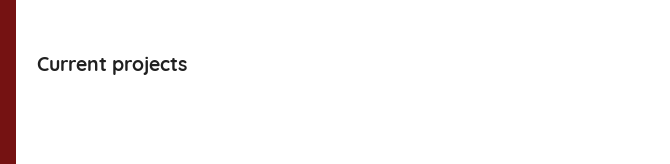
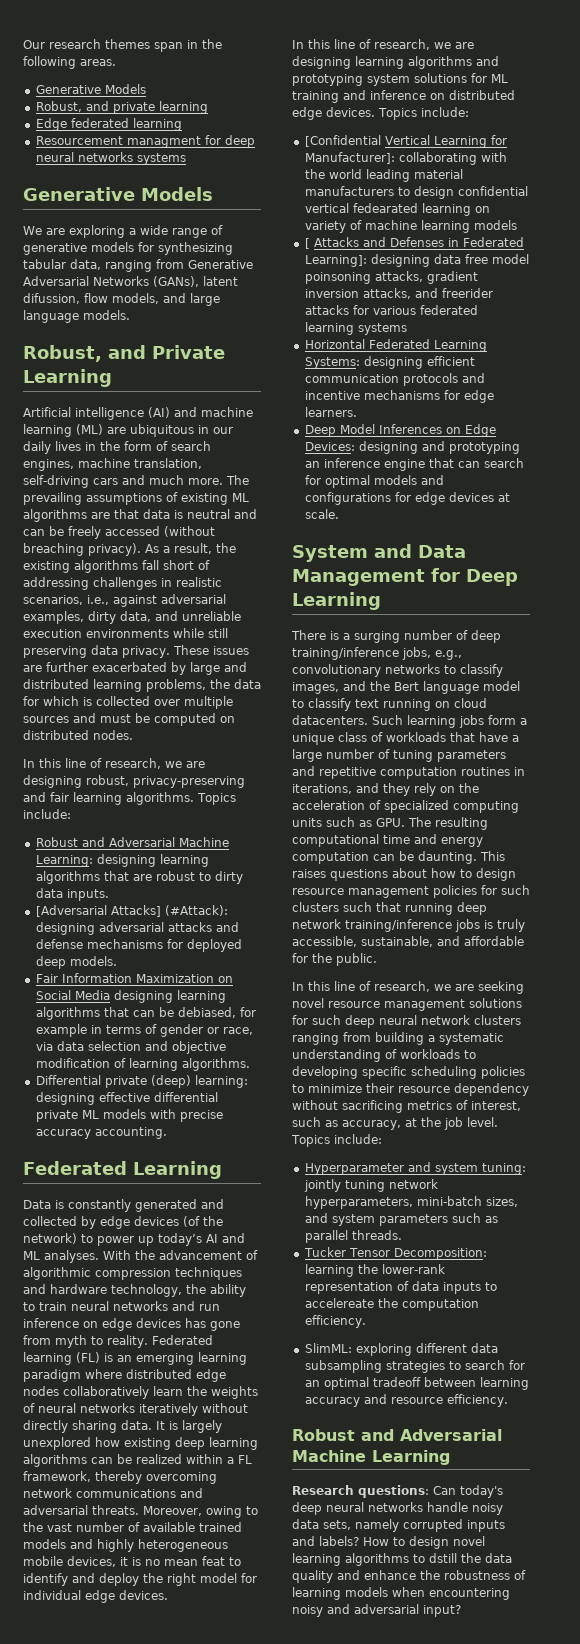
[37,56,188,75] Current projects -> [23,39,222,52] [23,56,116,69] [35,84,146,94] [35,101,208,114] [35,118,182,131] [35,135,255,148] [35,152,186,165] [23,187,213,201] [23,225,223,238] [23,242,233,255] [23,259,253,272] [23,276,238,287] [23,293,220,306] [23,310,130,323] [23,345,225,362] [23,369,112,387] [23,407,253,420] [23,424,233,437] [23,441,211,454] [23,458,202,471] [23,475,249,488] [23,492,249,505] [23,509,257,522] [23,526,215,539] [23,543,236,556] [23,560,210,573] [23,577,222,590] [23,594,226,607] [23,611,241,624] [23,628,228,638] [23,645,249,658] [23,662,247,675] [23,679,261,692] [23,696,233,709] [23,713,235,726] [23,730,133,740] [23,758,205,769] [23,775,245,788] [23,792,236,805] [23,809,71,819] [35,837,229,847] [35,854,209,867] [35,871,243,884] [35,888,109,901] [35,905,228,917] [35,922,239,935] [35,939,242,952] [35,956,117,969] [35,973,233,983] [35,990,226,1003] [35,1007,256,1020] [35,1024,253,1037] [35,1041,226,1054] [35,1058,250,1071] [35,1075,248,1088] [35,1092,218,1105] [35,1109,223,1122] [35,1127,167,1139] [23,1161,222,1179] [23,1199,224,1212] [23,1216,223,1229] [23,1233,245,1246] [23,1250,258,1263] [23,1267,242,1280] [23,1284,246,1297] [23,1301,220,1311] [23,1318,240,1331] [23,1335,213,1348] [23,1352,247,1365] [23,1369,226,1382] [23,1386,258,1399] [23,1403,248,1416] [23,1420,222,1433] [23,1437,258,1450] [23,1454,252,1467] [23,1471,217,1484] [23,1488,203,1498] [23,1505,258,1518] [23,1522,242,1532] [23,1539,228,1552] [23,1556,241,1567] [23,1573,257,1586] [23,1590,168,1603] [292,39,474,50] [292,56,499,69] [292,73,508,86] [292,90,515,103] [292,107,469,120] [304,135,507,148] [304,152,507,165] [304,169,463,182] [304,186,528,199] [304,203,490,216] [304,220,517,233] [304,237,524,249] [304,254,529,267] [304,271,478,284] [304,288,493,299] [304,305,478,315] [304,322,407,335] [304,339,487,352] [304,356,475,369] [304,373,485,386] [304,390,494,403] [304,407,357,417] [304,424,496,437] [304,441,520,454] [304,458,524,471] [304,475,444,488] [304,492,510,505] [304,509,339,519] [292,544,466,562] [292,568,518,586] [292,592,381,610] [291,630,501,643] [292,647,462,660] [292,664,503,677] [292,681,520,694] [292,698,487,711] [292,715,527,728] [292,732,519,745] [292,749,506,762] [292,766,525,779] [292,783,479,796] [292,800,519,813] [292,817,488,830] [292,834,483,847] [292,851,505,864] [292,868,516,881] [292,885,530,898] [292,902,487,915] [292,919,525,932] [292,936,524,947] [292,953,377,966] [292,981,524,994] [292,998,522,1011] [292,1015,521,1028] [292,1032,504,1045] [292,1049,476,1062] [292,1066,525,1079] [292,1083,529,1096] [292,1100,521,1113] [292,1117,498,1130] [291,1134,382,1147] [304,1162,526,1175] [303,1179,438,1192] [304,1196,518,1209] [304,1213,498,1226] [304,1230,402,1243] [303,1247,487,1260] [304,1264,445,1277] [304,1281,497,1294] [304,1298,479,1311] [304,1315,366,1328] [304,1343,498,1356] [304,1360,525,1373] [304,1377,529,1390] [304,1394,508,1407] [292,1429,502,1441] [292,1450,450,1465] [292,1485,503,1498] [292,1502,503,1515] [292,1519,505,1532] [292,1536,485,1549] [292,1553,512,1566] [292,1570,526,1583] [292,1587,510,1600] [292,1604,461,1617] Our research themes span in the following areas. // Generative Models // Robust, and private learning // Edge federated learning // Resourcement managment for deep neural networks systems // Generative Models // We are exploring a wide range of generative models for synthesizing tabular data, ranging from Generative Adversarial Networks (GANs), latent difussion, flow models, and large language models. // Robust, and Private Learning // Artificial intelligence (AI) and machine learning (ML) are ubiquitous in our daily lives in the form of search engines, machine translation, self-driving cars and much more. The prevailing assumptions of existing ML algorithms are that data is neutral and can be freely accessed (without breaching privacy). As a result, the existing algorithms fall short of addressing challenges in realistic scenarios, i.e., against adversarial examples, dirty data, and unreliable execution environments while still preserving data privacy. These issues are further exacerbated by large and distributed learning problems, the data for which is collected over multiple sources and must be computed on distributed nodes. // In this line of research, we are designing robust, privacy-preserving and fair learning algorithms. Topics include: // Robust and Adversarial Machine Learning: designing learning algorithms that are robust to dirty data inputs. // [Adversarial Attacks] (#Attack): designing adversarial attacks and defense mechanisms for deployed deep models. // Fair Information Maximization on Social Media designing learning algorithms that can be debiased, for example in terms of gender or race, via data selection and objective modification of learning algorithms. // Differential private (deep) learning: designing effective differential private ML models with precise accuracy accounting. // Federated Learning // Data is constantly generated and collected by edge devices (of the network) to power up today’s AI and ML analyses. With the advancement of algorithmic compression techniques and hardware technology, the ability to train neural networks and run inference on edge devices has gone from myth to reality. Federated learning (FL) is an emerging learning paradigm where distributed edge nodes collaboratively learn the weights of neural networks iteratively without directly sharing data. It is largely unexplored how existing deep learning algorithms can be realized within a FL framework, thereby overcoming network communications and adversarial threats. Moreover, owing to the vast number of available trained models and highly heterogeneous mobile devices, it is no mean feat to identify and deploy the right model for individual edge devices. // In this line of research, we are designing learning algorithms and prototyping system solutions for ML training and inference on distributed edge devices. Topics include: // [Confidential Vertical Learning for Manufacturer]: collaborating with the world leading material manufacturers to design confidential vertical fedearated learning on variety of machine learning models // [ Attacks and Defenses in Federated Learning]: designing data free model poinsoning attacks, gradient inversion attacks, and freerider attacks for various federated learning systems // Horizontal Federated Learning Systems: designing efficient communication protocols and incentive mechanisms for edge learners. // Deep Model Inferences on Edge Devices: designing and prototyping an inference engine that can search for optimal models and configurations for edge devices at scale. // System and Data Management for Deep Learning // There is a surging number of deep training/inference jobs, e.g., convolutionary networks to classify images, and the Bert language model to classify text running on cloud datacenters. Such learning jobs form a unique class of workloads that have a large number of tuning parameters and repetitive computation routines in iterations, and they rely on the acceleration of specialized computing units such as GPU. The resulting computational time and energy computation can be daunting. This raises questions about how to design resource management policies for such clusters such that running deep network training/inference jobs is truly accessible, sustainable, and affordable for the public. // In this line of research, we are seeking novel resource management solutions for such deep neural network clusters ranging from building a systematic understanding of workloads to developing specific scheduling policies to minimize their resource dependency without sacrificing metrics of interest, such as accuracy, at the job level. Topics include: // Hyperparameter and system tuning: jointly tuning network hyperparameters, mini-batch sizes, and system parameters such as parallel threads. // Tucker Tensor Decomposition: learning the lower-rank representation of data inputs to accelereate the computation efficiency. // SlimML: exploring different data subsampling strategies to search for an optimal tradeoff between learning accuracy and resource efficiency. // Robust and Adversarial Machine Learning // Research questions: Can today's deep neural networks handle noisy data sets, namely corrupted inputs and labels? How to design novel learning algorithms to dstill the data quality and enhance the robustness of learning models when encountering noisy and adversarial input?

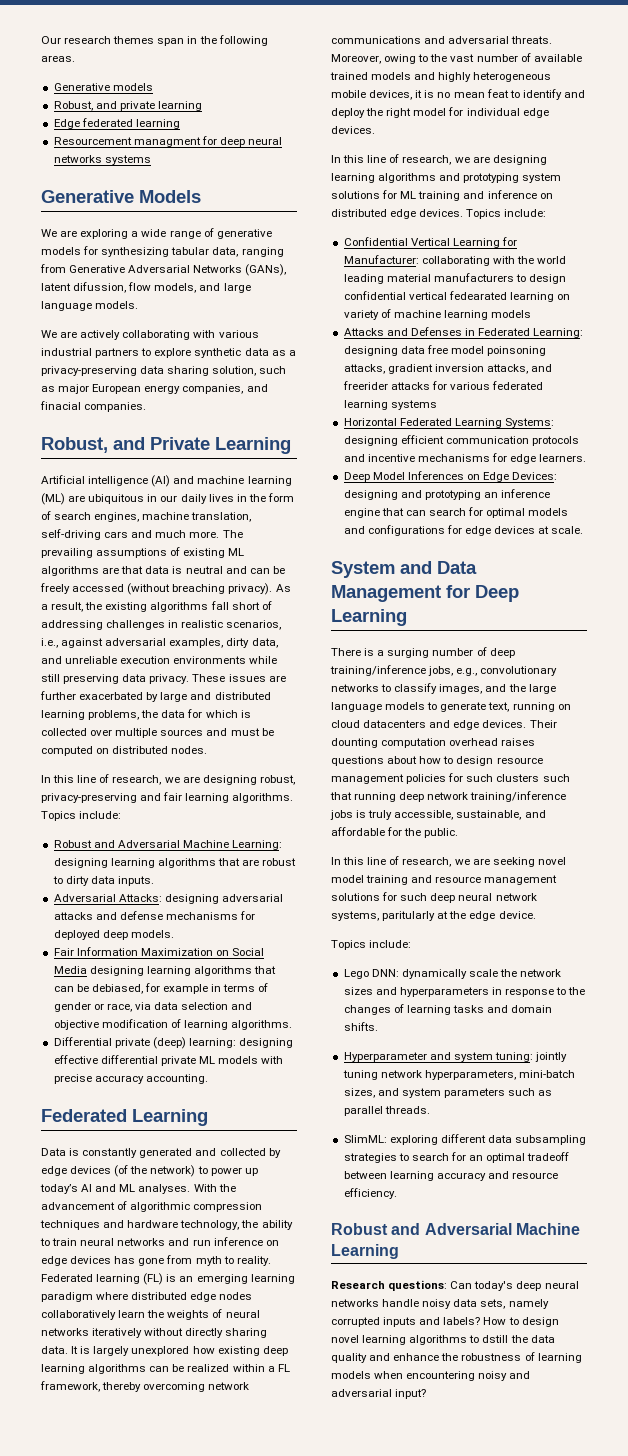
[104,84,146,94] Models -> [112,83,153,91] models
(130, 315) none -> [41,330,259,340] [41,348,296,358] [41,366,287,376] [41,384,268,394] [40,401,147,412] // We are actively collaborating with various industrial partners to explore synthetic data as a privacy-preserving data sharing solution, such as major European energy companies, and finacial companies.
[35,905,228,917] [Adversarial Attacks] (#Attack): -> [53,894,162,902] Adversarial Attacks:
[304,135,381,147] [Confidential -> [343,237,408,246] Confidential
[304,152,395,164] Manufacturer]: -> [343,255,419,264] Manufacturer:
[304,238,310,249] [ -> (532, 314) none
[304,255,367,267] Learning]: -> [533,328,584,338] Learning:
[394,681,520,694] [292,698,487,711] [292,715,527,728] [292,732,519,745] [292,749,506,762] [292,766,525,779] [292,783,479,796] [292,800,519,813] [292,817,488,830] [292,834,483,847] [292,851,505,864] Bert language model to classify text running on cloud datacenters. Such learning jobs form a unique class of workloads that have a large number of tuning parameters and repetitive computation routines in iterations, and they rely on the acceleration of specialized computing units such as GPU. The resulting computational time and energy computation can be daunting. This -> [528,684,556,694] [331,702,571,712] [331,720,557,730] [331,738,499,748] large language models to generate text, running on cloud datacenters and edge devices. Their dounting computation overhead
(324, 1003) none -> [331,875,433,885] model training and
[474,1015,521,1025] [292,1032,504,1045] [292,1049,476,1062] [292,1066,525,1079] [292,1083,529,1096] [292,1100,521,1113] [292,1117,498,1130] [291,1134,382,1147] clusters ranging from building a systematic understanding of workloads to developing specific scheduling policies to minimize their resource dependency without sacrificing metrics of interest, such as accuracy, at the job level. Topics include: -> [331,911,536,921] [331,940,412,950] [343,969,562,979] [343,987,586,997] [343,1004,553,1015] [343,1022,378,1031] systems, paritularly at the edge device. // Topics include: // Lego DNN: dynamically scale the network sizes and hyperparameters in response to the changes of learning tasks and domain shifts.
[303,1247,487,1260] [304,1264,445,1277] [304,1281,497,1294] [304,1298,479,1311] [304,1315,366,1328] // Tucker Tensor Decomposition: learning the lower-rank representation of data inputs to accelereate the computation efficiency. -> (430, 1110) none

